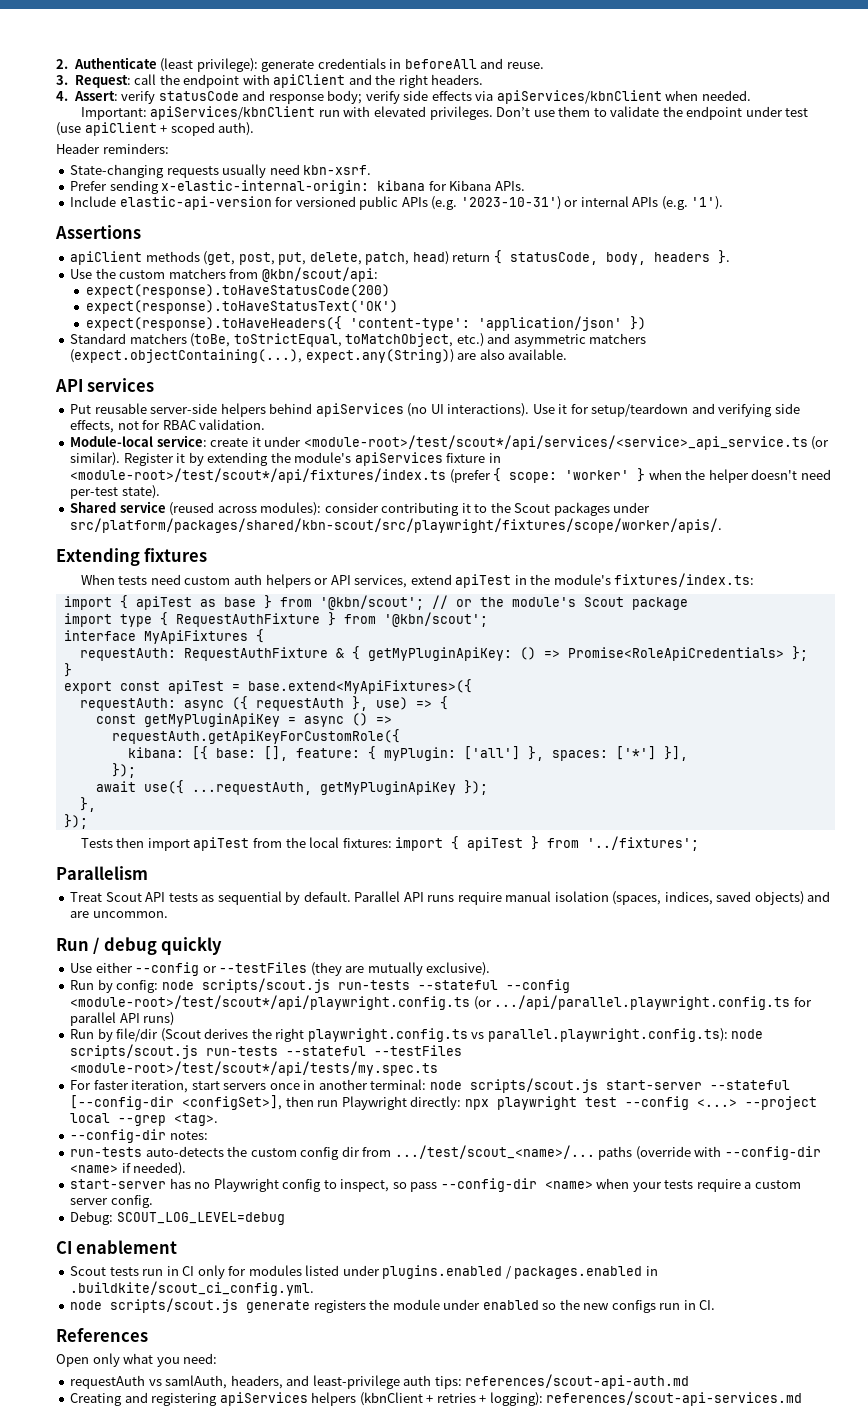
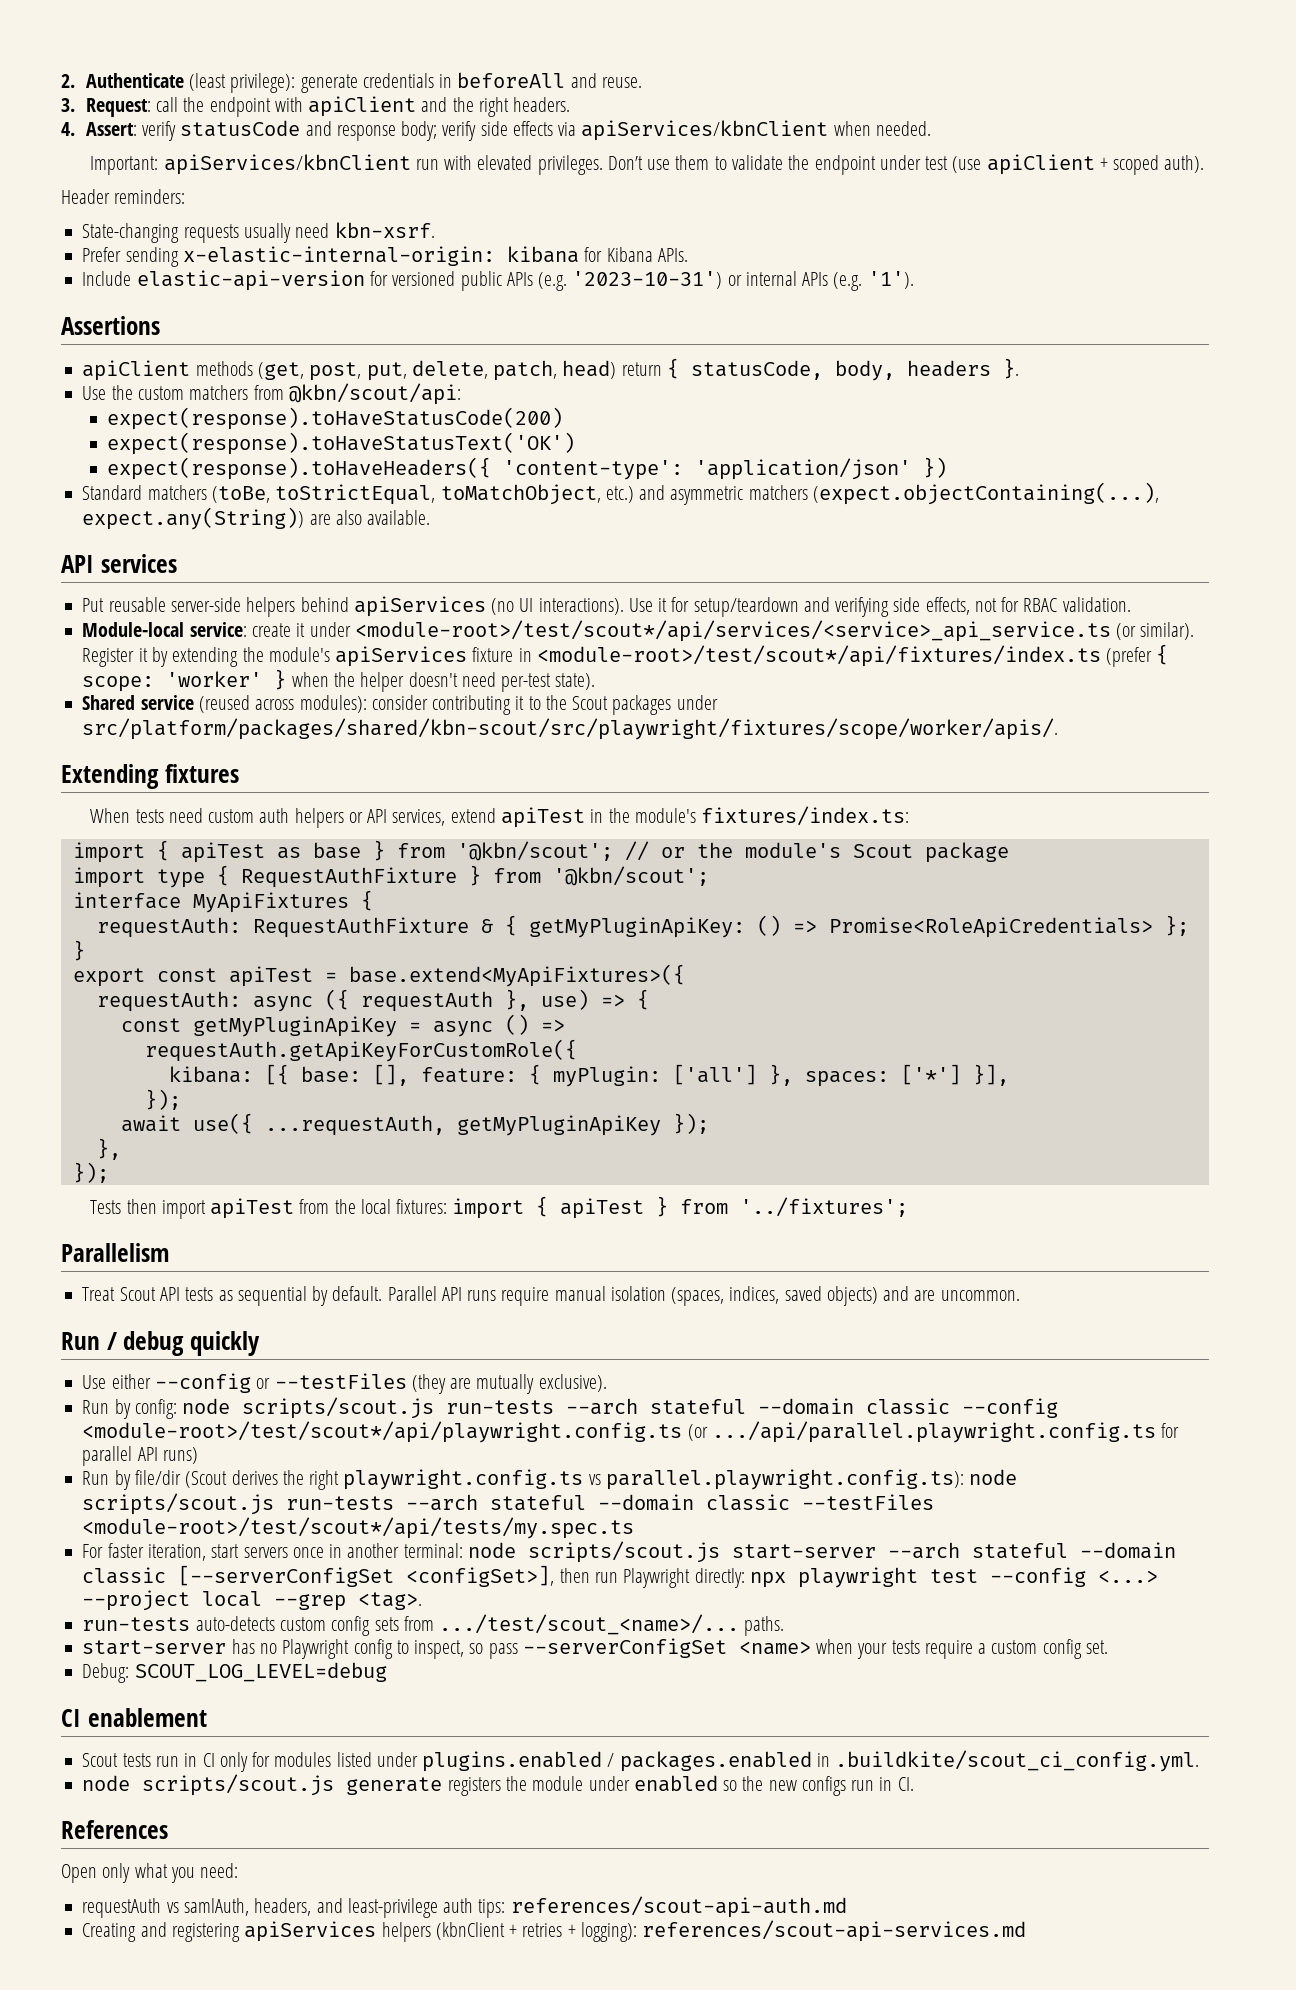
[417,980,498,990] --stateful -> [566,1398,951,1415] --arch stateful --domain classic
[286,1046,367,1056] --stateful -> [406,1494,791,1511] --arch stateful --domain classic
[709,1080,790,1090] [70,1095,175,1110] --stateful [--config-dir -> [887,1542,1176,1559] [82,1565,395,1587] --arch stateful --domain classic [--serverConfigSet
[70,1129,208,1143] // --config-dir notes: -> (423, 1601) none
[227,1146,360,1160] the custom config dir -> [279,1616,399,1636] custom config sets
[598,1146,821,1160] [70,1162,187,1176] paths (override with --config-dir <name> if needed). -> [744,1616,785,1636] paths.
[440,1178,537,1192] --config-dir -> [522,1638,727,1658] --serverConfigSet
[70,1195,153,1208] server config. -> [1042,1639,1108,1659] config set.

